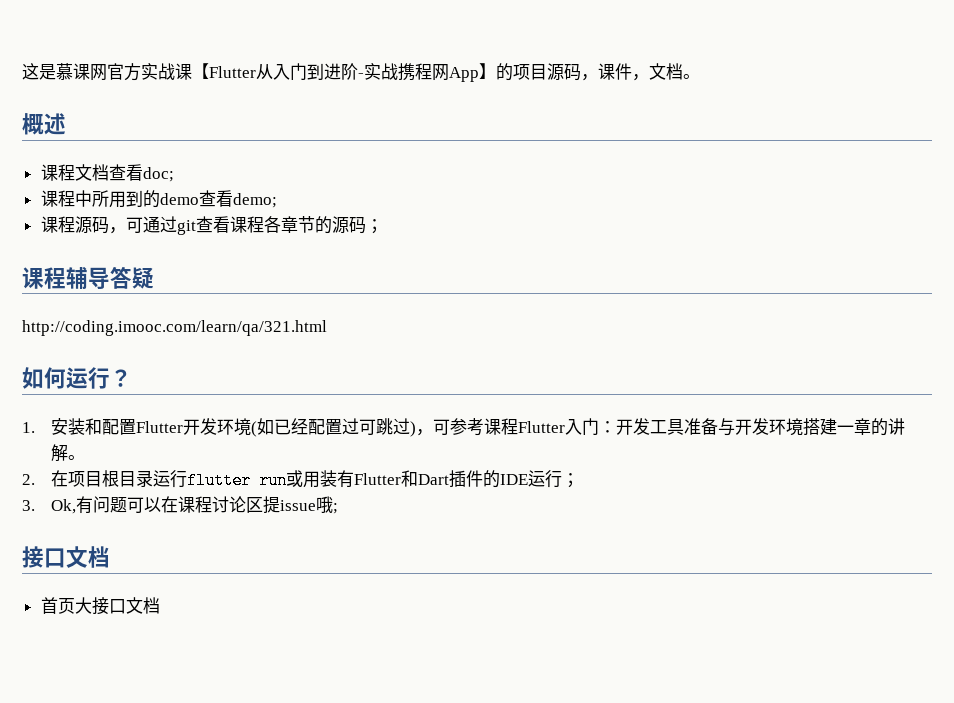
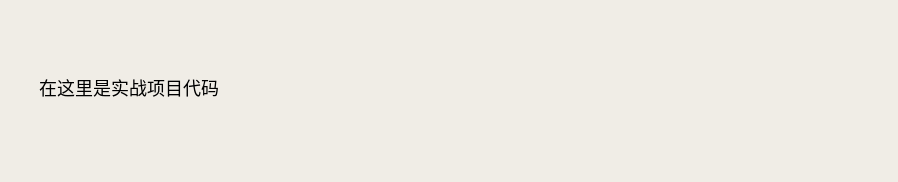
[22,63,700,82] [22,113,66,135] [40,164,174,182] [40,190,277,208] [40,216,383,235] [22,266,154,289] [22,320,327,336] [22,367,132,389] [22,418,905,437] [50,444,85,462] [22,470,579,489] [22,496,338,514] [22,546,110,568] [40,597,160,615] 这是慕课网官方实战课【Flutter从入门到进阶-实战携程网App】的项目源码，课件，文档。 // 概述 // 课程文档查看doc; // 课程中所用到的demo查看demo; // 课程源码，可通过git查看课程各章节的源码； // 课程辅导答疑 // http://coding.imooc.com/learn/qa/321.html // 如何运行？ // 1.安装和配置Flutter开发环境(如已经配置过可跳过)，可参考课程Flutter入门：开发工具准备与开发环境搭建一章的讲解。 // 2.在项目根目录运行flutter run或用装有Flutter和Dart插件的IDE运行； // 3. Ok,有问题可以在课程讨论区提issue哦; // 接口文档 // 首页大接口文档 -> [39,79,219,97] 在这里是实战项目代码

